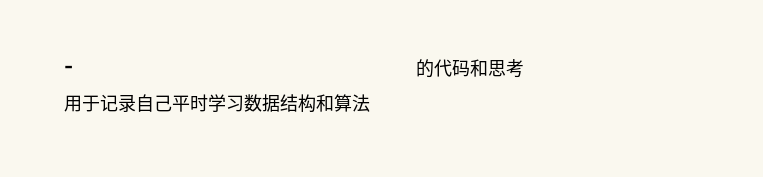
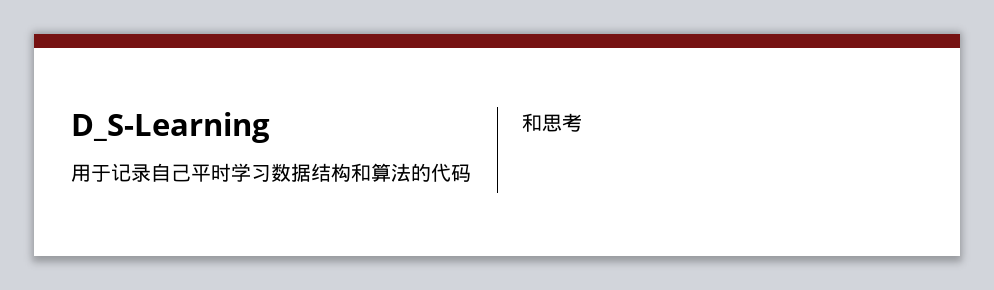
[64,65,73,73] - -> [71,112,270,143] D_S-Learning

